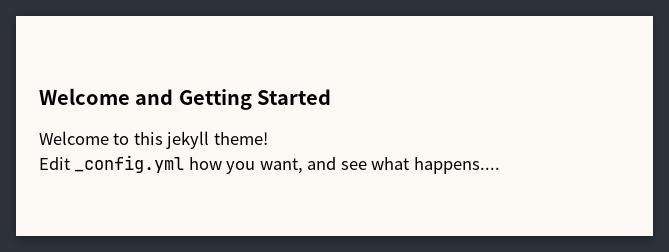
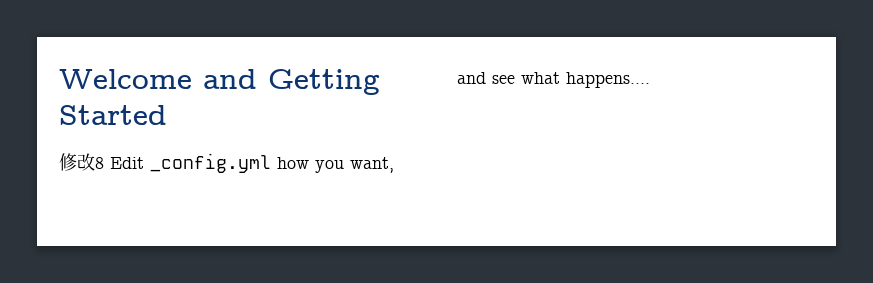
[39,131,268,149] Welcome to this jekyll theme! // -> [59,153,104,171] 修改8

